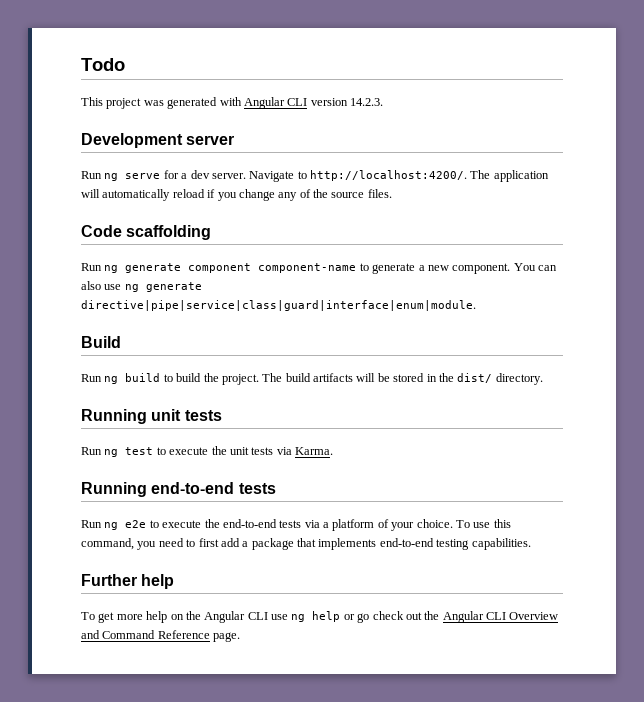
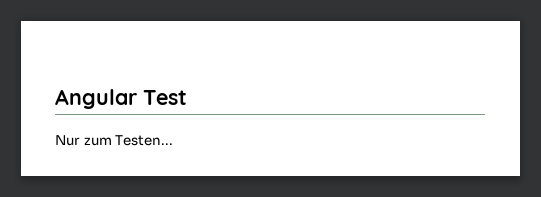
[81,58,125,71] [81,97,383,109] [81,133,235,148] [81,170,549,182] [81,189,392,201] [81,225,212,240] [81,263,557,274] [81,281,202,292] [81,300,476,311] [81,336,121,348] [81,373,543,385] [81,409,222,424] [81,446,333,457] [81,482,276,497] [81,519,511,531] [81,538,531,550] [81,574,175,589] [81,611,559,623] [81,630,241,642] Todo // This project was generated with Angular CLI version 14.2.3. // Development server // Run ng serve for a dev server. Navigate to http://localhost:4200/. The application will automatically reload if you change any of the source files. // Code scaffolding // Run ng generate component component-name to generate a new component. You can also use ng generate directive|pipe|service|class|guard|interface|enum|module. // Build // Run ng build to build the project. The build artifacts will be stored in the dist/ directory. // Running unit tests // Run ng test to execute the unit tests via Karma. // Running end-to-end tests // Run ng e2e to execute the end-to-end tests via a platform of your choice. To use this command, you need to first add a package that implements end-to-end testing capabilities. // Further help // To get more help on the Angular CLI use ng help or go check out the Angular CLI Overview and Command Reference page. -> [55,89,187,109] [55,135,174,146] Angular Test // Nur zum Testen...

